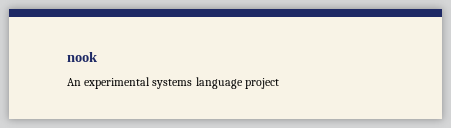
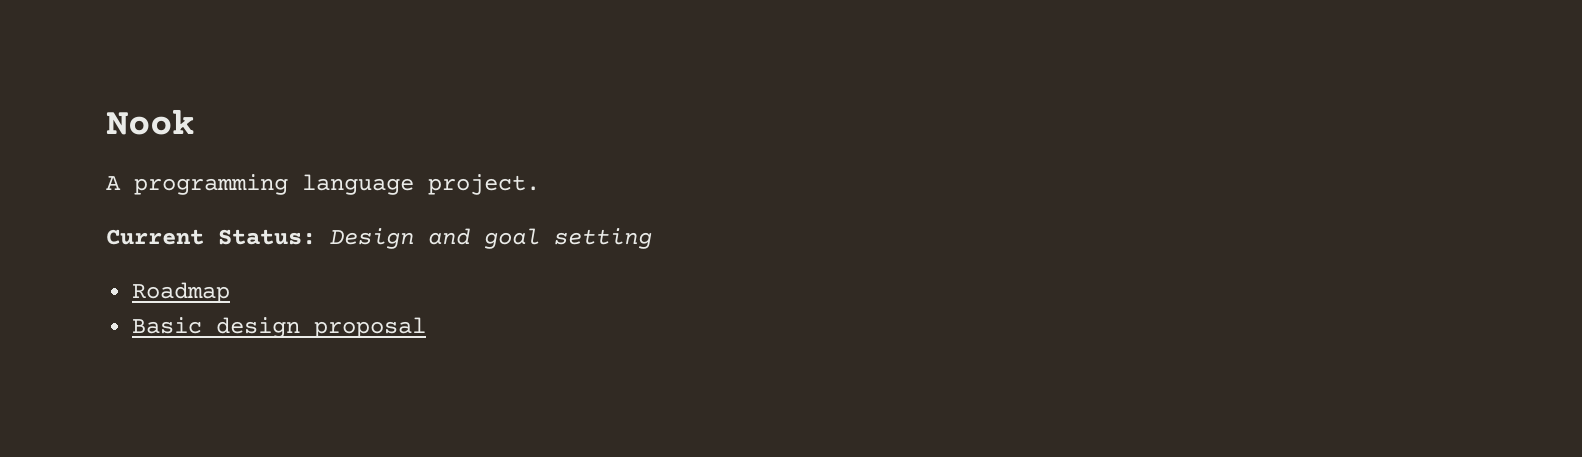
[67,52,98,62] [67,77,279,89] nook // An experimental systems language project -> [106,109,194,135] [106,174,540,195] [106,228,652,249] [132,282,231,303] [132,317,427,338] Nook // A programming language project. // Current Status: Design and goal setting // Roadmap // Basic design proposal

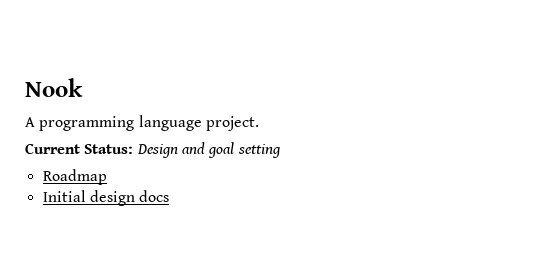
[132,317,427,338] Basic design proposal -> [42,190,170,206] Initial design docs

